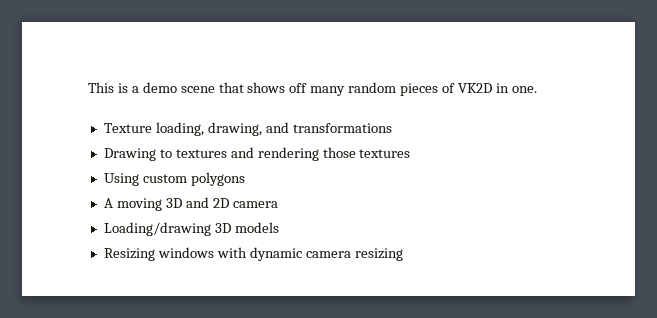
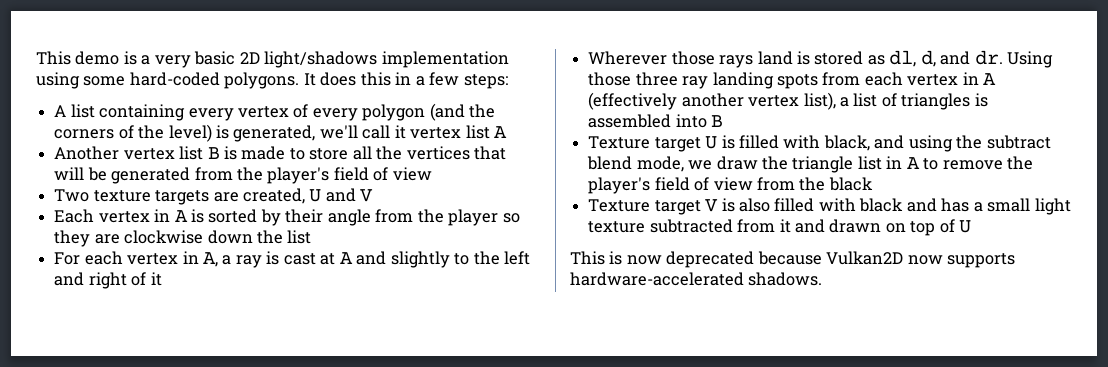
[88,82,537,96] [103,122,392,136] [103,147,411,161] [103,172,245,186] [103,197,278,211] [103,222,279,236] [103,247,403,261] This is a demo scene that shows off many random pieces of VK2D in one. // Texture loading, drawing, and transformations // Drawing to textures and rendering those textures // Using custom polygons // A moving 3D and 2D camera // Loading/drawing 3D models // Resizing windows with dynamic camera resizing -> [36,51,509,68] [36,72,508,89] [54,103,496,121] [54,124,508,142] [54,146,507,160] [54,167,432,184] [54,188,374,205] [54,209,520,226] [54,230,312,247] [54,251,530,268] [54,272,162,289] [588,50,1054,68] [588,72,997,89] [588,92,988,110] [588,114,724,128] [588,135,1051,152] [587,156,1034,173] [588,177,873,194] [588,198,1071,215] [588,219,972,236] [570,251,1016,268] [570,272,823,286] This demo is a very basic 2D light/shadows implementation using some hard-coded polygons. It does this in a few steps: // A list containing every vertex of every polygon (and the corners of the level) is generated, we'll call it vertex list A // Another vertex list B is made to store all the vertices that will be generated from the player's field of view // Two texture targets are created, U and V // Each vertex in A is sorted by their angle from the player so they are clockwise down the list // For each vertex in A, a ray is cast at A and slightly to the left and right of it // Wherever those rays land is stored as dl, d, and dr. Using those three ray landing spots from each vertex in A (effectively another vertex list), a list of triangles is assembled into B // Texture target U is filled with black, and using the subtract blend mode, we draw the triangle list in A to remove the player's field of view from the black // Texture target V is also filled with black and has a small light texture subtracted from it and drawn on top of U // This is now deprecated because Vulkan2D now supports hardware-accelerated shadows.

